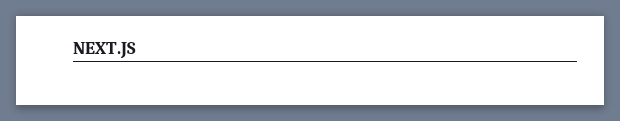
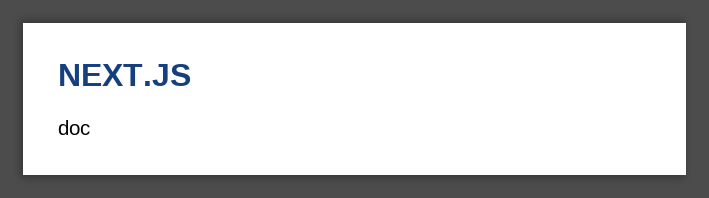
(136, 50) none -> [58,120,90,135] // doc

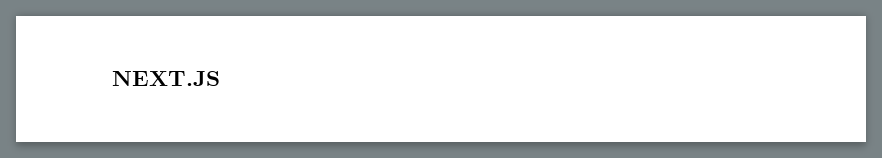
[58,120,90,135] // doc -> (220, 78) none

